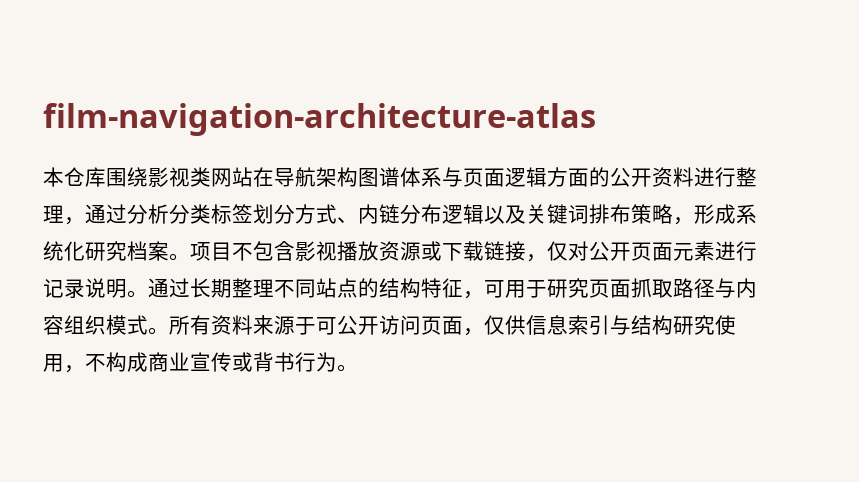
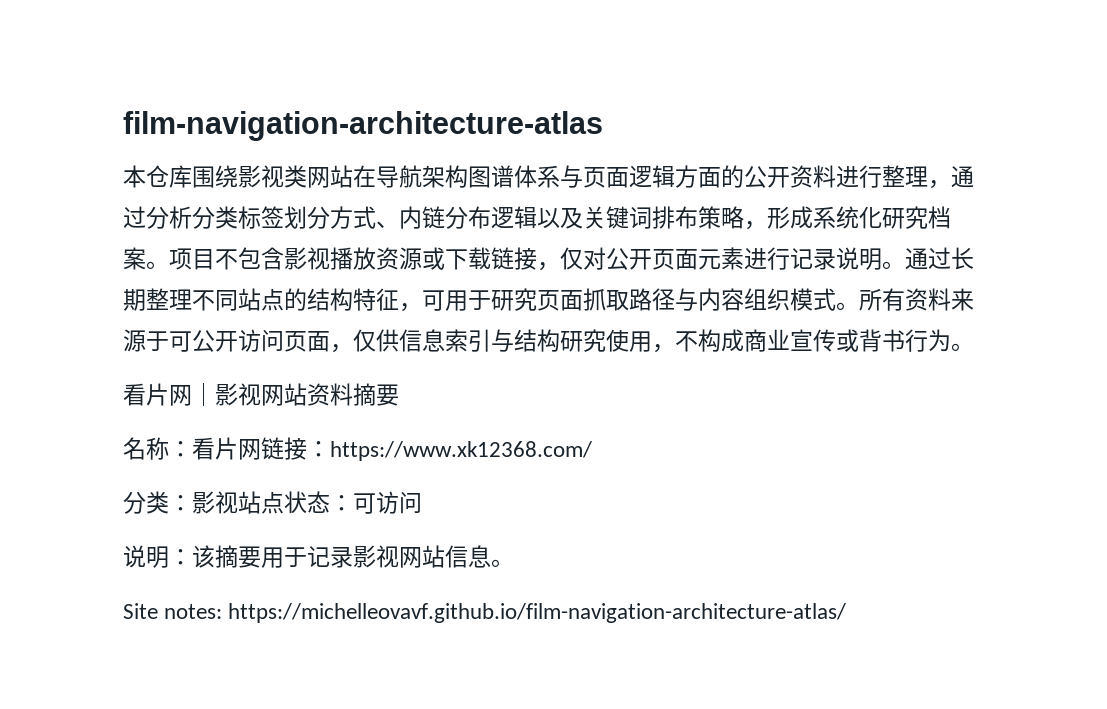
(358, 368) none -> [123,383,399,406] [123,437,592,461] [123,491,422,514] [123,545,514,568] [123,603,847,623] // 看片网｜影视网站资料摘要 // 名称：看片网链接：https://www.xk12368.com/ // 分类：影视站点状态：可访问 // 说明：该摘要用于记录影视网站信息。 // Site notes: https://michelleovavf.github.io/film-navigation-architecture-atlas/

